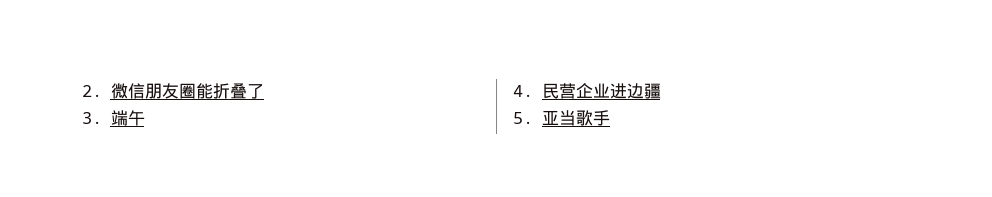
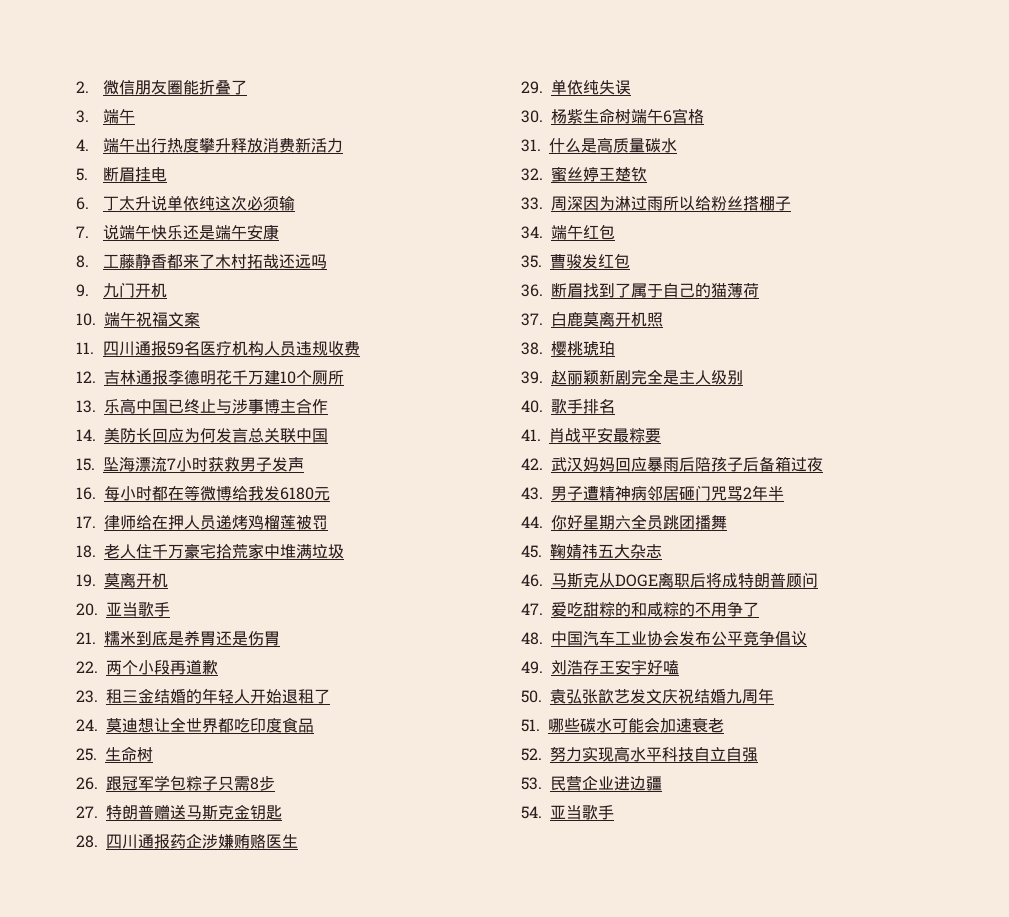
(533, 91) none -> [102,137,343,153] [76,167,167,182] [76,195,295,211] [76,224,279,240] [76,253,327,269] [76,282,167,298] [76,311,200,327] [76,340,360,356] [76,370,344,385] [76,398,328,414] [76,428,328,443] [76,457,304,472] [76,485,330,501] [76,514,328,530] [76,543,344,559] [76,572,168,588] [76,602,170,617] [76,630,280,646] [76,660,218,675] [76,688,330,704] [76,717,314,733] [76,746,153,762] [76,775,275,791] [76,804,282,820] [76,833,298,849] [521,79,631,95] [521,108,704,124] [521,137,677,153] [521,166,647,182] [521,195,791,211] [521,224,615,240] [521,253,630,269] [521,283,759,298] [521,311,663,327] [521,341,615,356] [521,369,743,385] [521,399,615,414] [521,427,661,443] [521,456,823,472] [521,485,784,501] [521,514,727,530] [521,543,662,559] [521,572,818,588] [521,601,759,617] [521,630,807,646] [521,659,679,675] [521,688,774,704] [521,717,724,733] [521,746,758,762] [521,777,542,790] 端午出行热度攀升释放消费新活力 // 5.断眉挂电 // 6.丁太升说单依纯这次必须输 // 7.说端午快乐还是端午安康 // 8.工藤静香都来了木村拓哉还远吗 // 9.九门开机 // 10.端午祝福文案 // 11.四川通报59名医疗机构人员违规收费 // 12.吉林通报李德明花千万建10个厕所 // 13.乐高中国已终止与涉事博主合作 // 14.美防长回应为何发言总关联中国 // 15.坠海漂流7小时获救男子发声 // 16.每小时都在等微博给我发6180元 // 17.律师给在押人员递烤鸡榴莲被罚 // 18.老人住千万豪宅拾荒家中堆满垃圾 // 19.莫离开机 // 20.亚当歌手 // 21.糯米到底是养胃还是伤胃 // 22.两个小段再道歉 // 23.租三金结婚的年轻人开始退租了 // 24.莫迪想让全世界都吃印度食品 // 25.生命树 // 26.跟冠军学包粽子只需8步 // 27.特朗普赠送马斯克金钥匙 // 28.四川通报药企涉嫌贿赂医生 // 29.单依纯失误 // 30.杨紫生命树端午6宫格 // 31.什么是高质量碳水 // 32.蜜丝婷王楚钦 // 33.周深因为淋过雨所以给粉丝搭棚子 // 34.端午红包 // 35.曹骏发红包 // 36.断眉找到了属于自己的猫薄荷 // 37.白鹿莫离开机照 // 38.樱桃琥珀 // 39.赵丽颖新剧完全是主人级别 // 40.歌手排名 // 41.肖战平安最粽要 // 42.武汉妈妈回应暴雨后陪孩子后备箱过夜 // 43.男子遭精神病邻居砸门咒骂2年半 // 44.你好星期六全员跳团播舞 // 45.鞠婧祎五大杂志 // 46.马斯克从DOGE离职后将成特朗普顾问 // 47.爱吃甜粽的和咸粽的不用争了 // 48.中国汽车工业协会发布公平竞争倡议 // 49.刘浩存王安宇好嗑 // 50.袁弘张歆艺发文庆祝结婚九周年 // 51.哪些碳水可能会加速衰老 // 52.努力实现高水平科技自立自强 // 53.
[513,112,533,124] 5. -> [521,806,542,819] 54.

